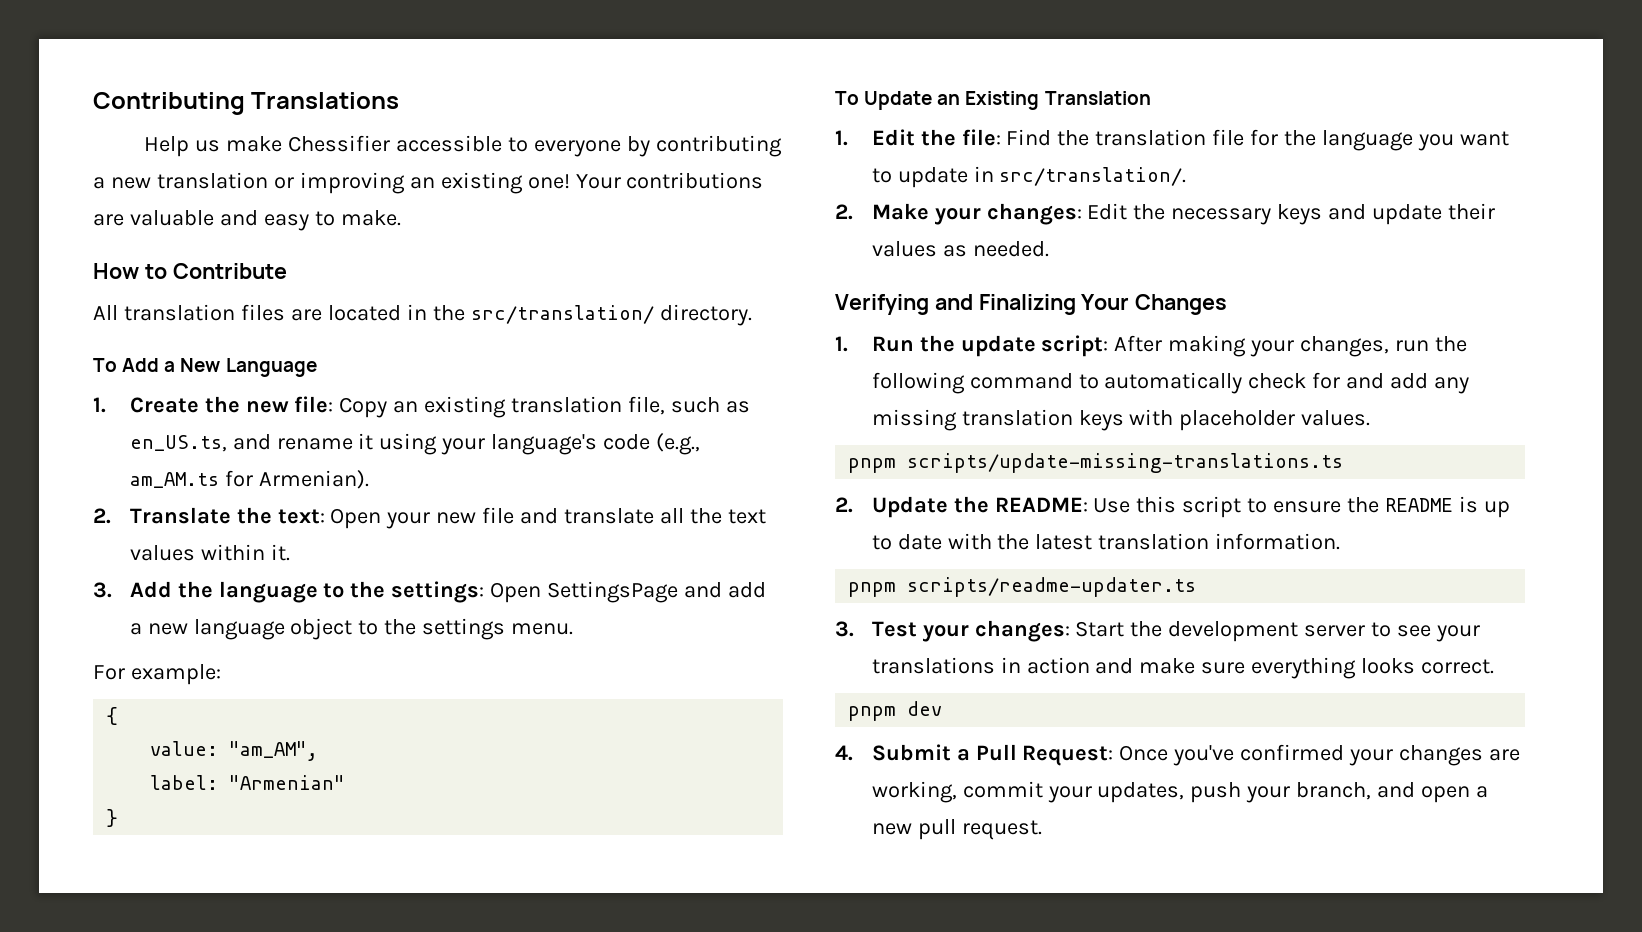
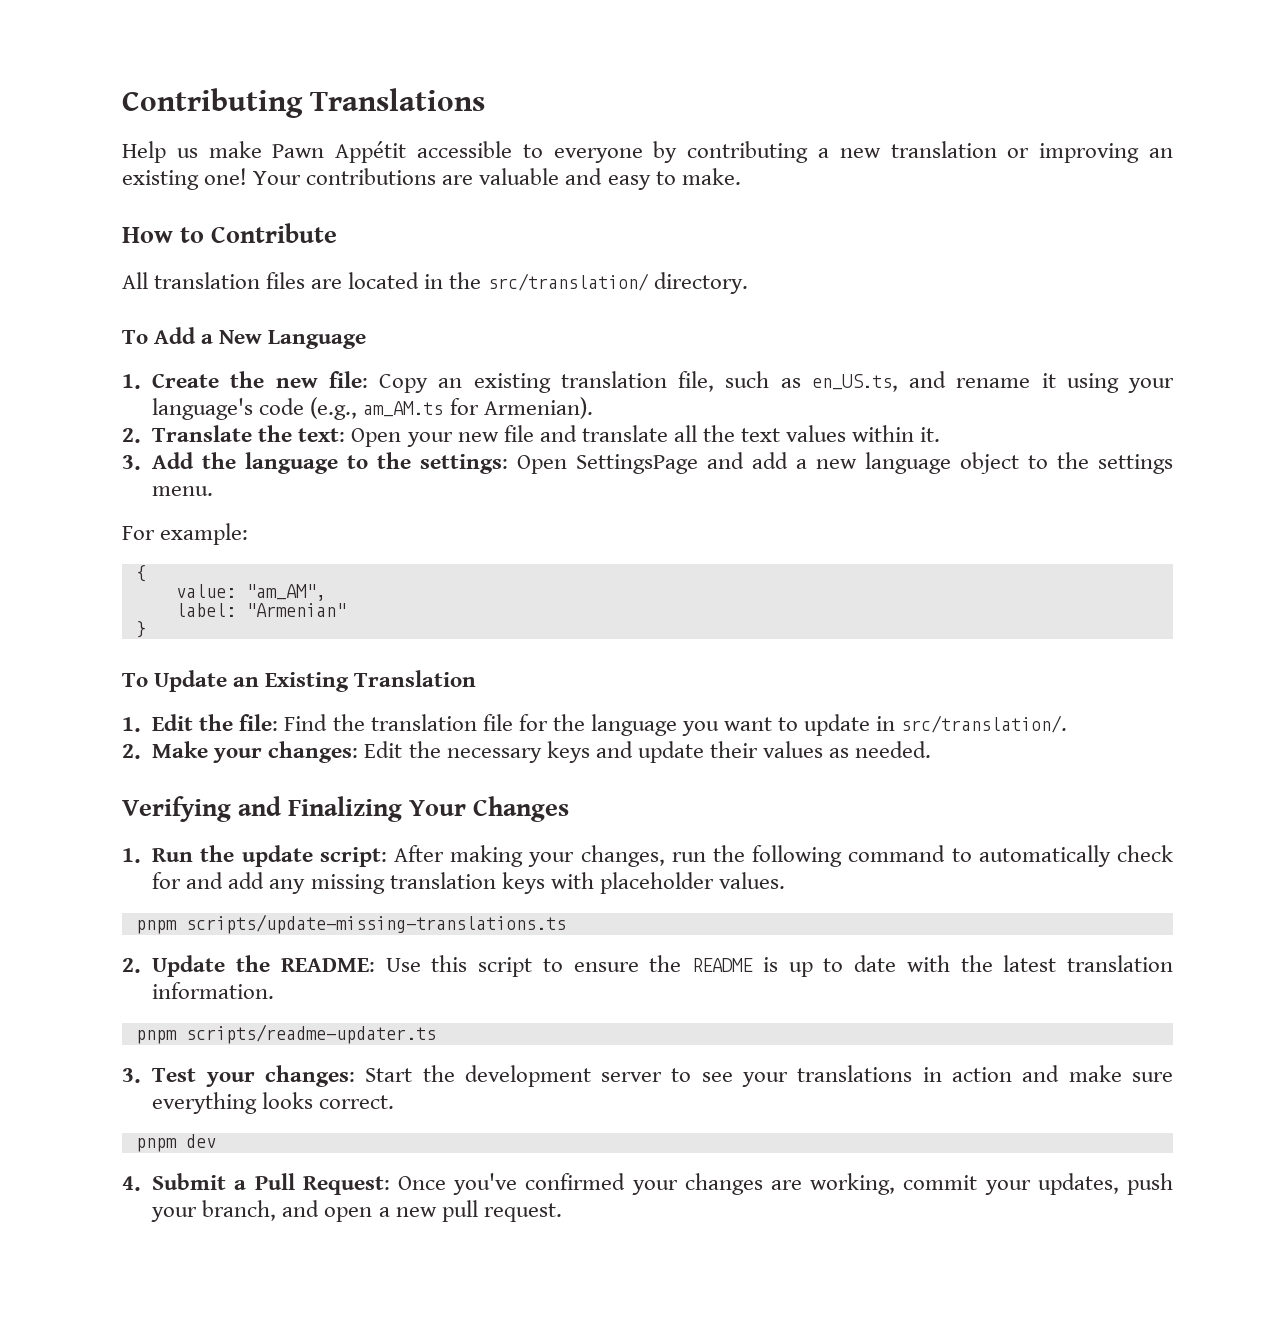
[288,135,391,152] Chessifier -> [272,141,407,163] Pawn Appétit

